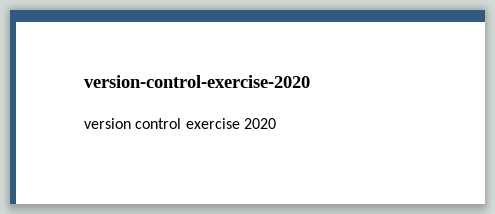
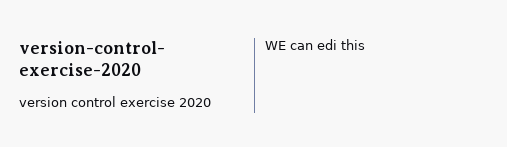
(276, 123) none -> [265,39,365,50] // WE can edi this

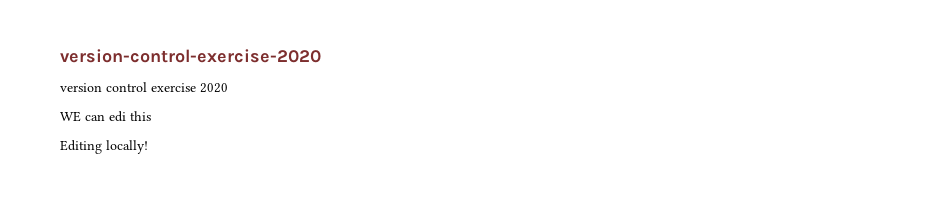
(365, 44) none -> [60,140,148,154] // Editing locally!

